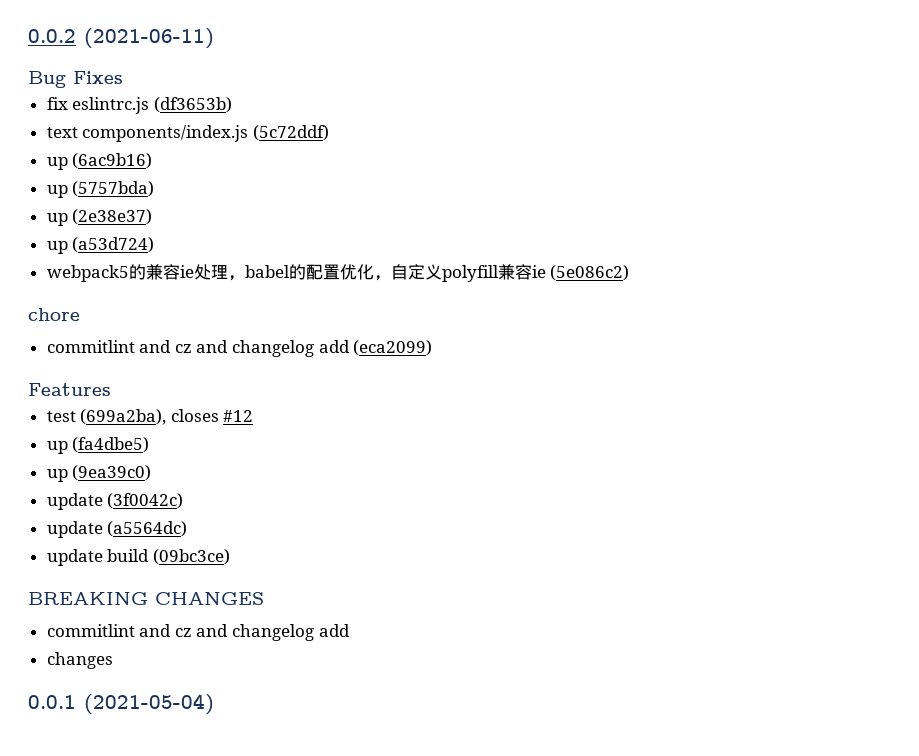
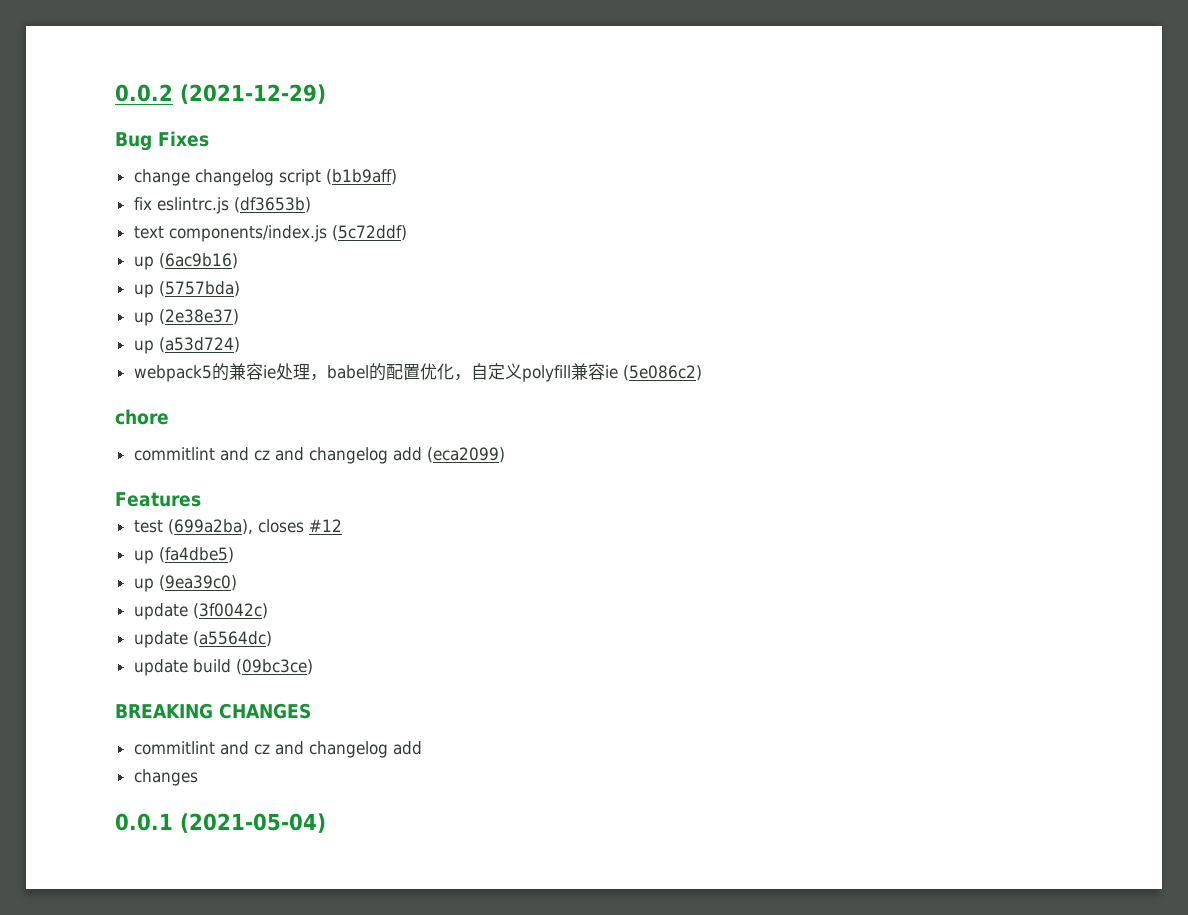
[84,28,214,49] (2021-06-11) -> [180,84,326,104] (2021-12-29)
(123, 77) none -> [133,169,397,186] // change changelog script (b1b9aff)

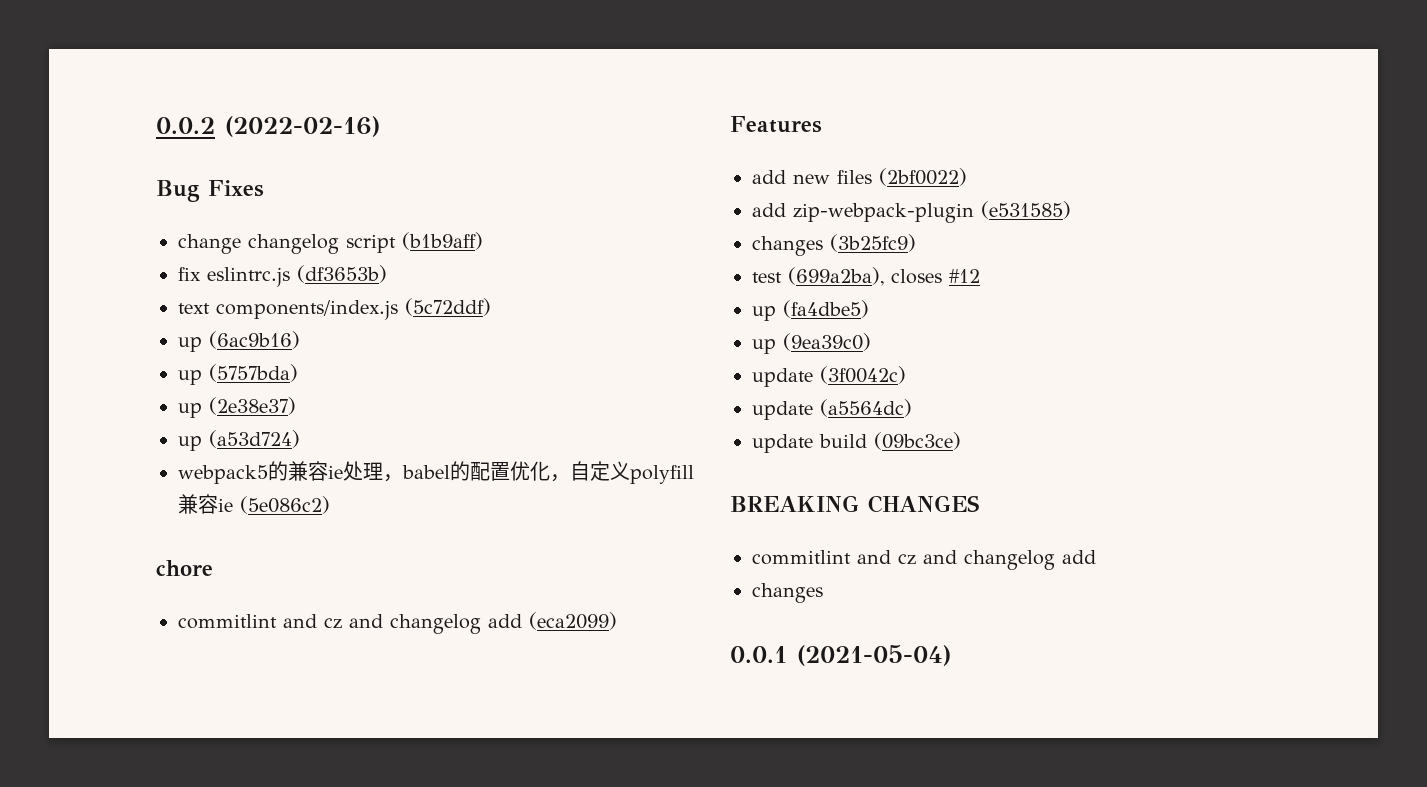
[180,84,326,104] (2021-12-29) -> [225,116,380,137] (2022-02-16)
(201, 499) none -> [752,168,967,186] [752,201,1071,223] [752,234,916,256] // add new files (2bf0022) // add zip-webpack-plugin (e531585) // changes (3b25fc9)

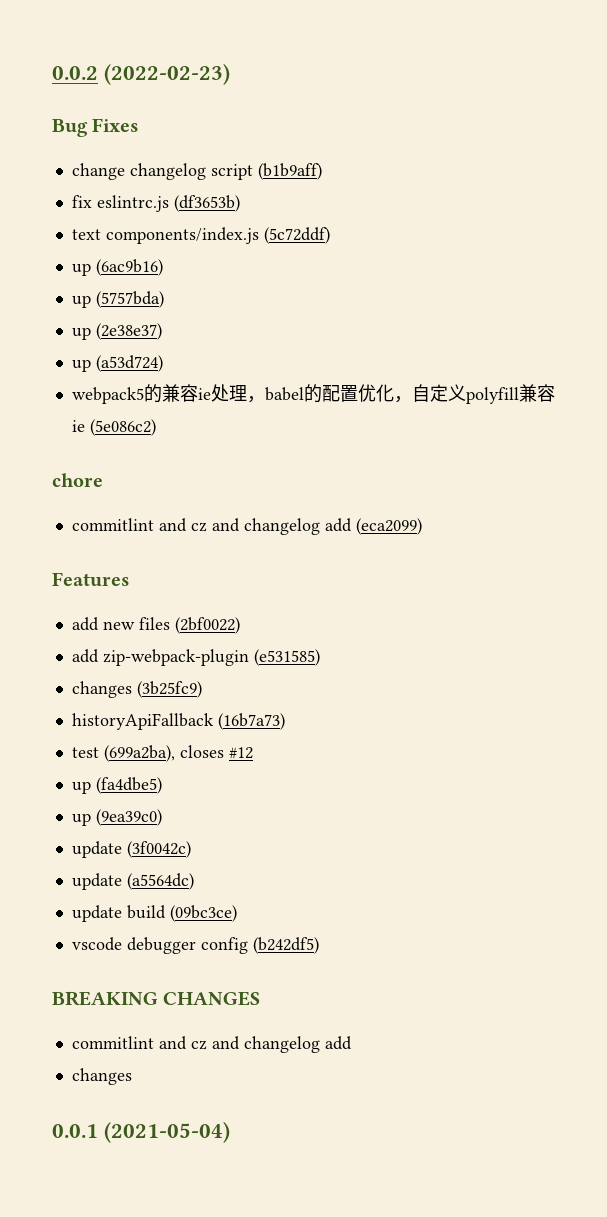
[225,116,380,137] (2022-02-16) -> [104,64,231,85] (2022-02-23)
(916, 243) none -> [71,713,285,730] // historyApiFallback (16b7a73)
(961, 441) none -> [71,937,319,954] // vscode debugger config (b242df5)

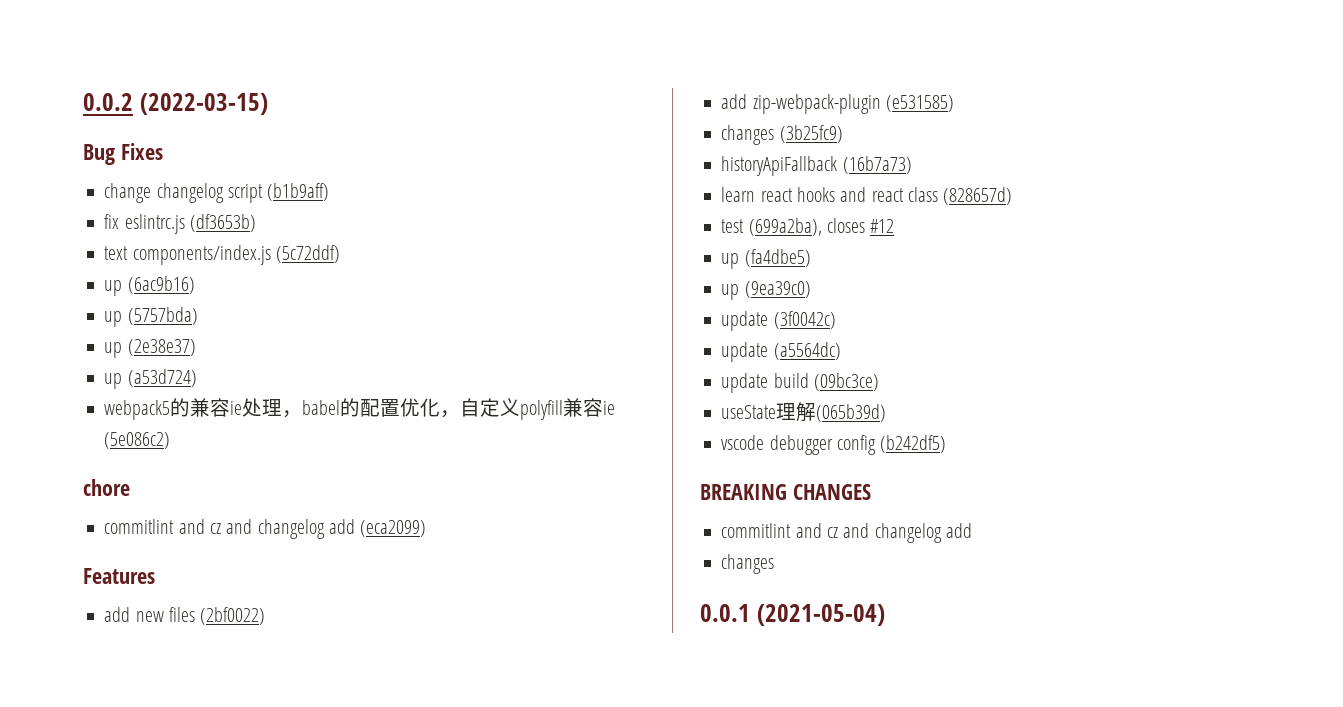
[104,64,231,85] (2022-02-23) -> [139,93,268,115] (2022-03-15)
(285, 721) none -> [721,187,1013,205] // learn react hooks and react class (828657d)
(237, 913) none -> [721,402,887,422] // useState理解(065b39d)

